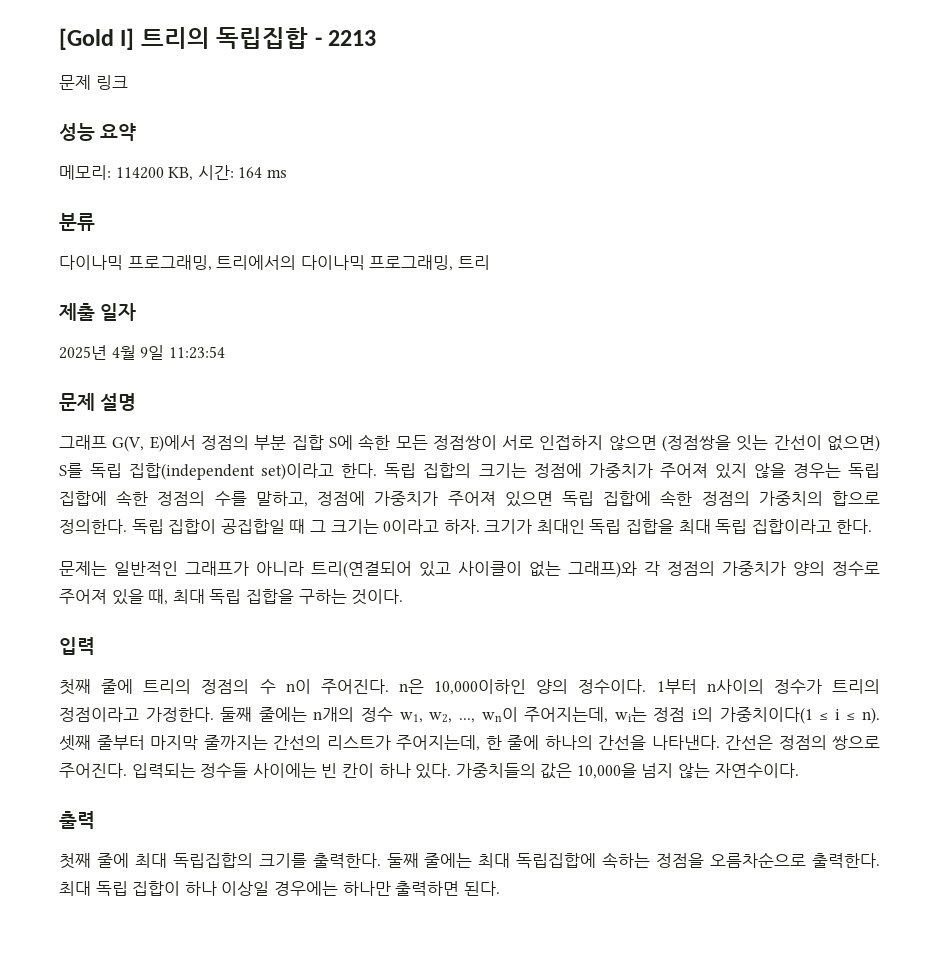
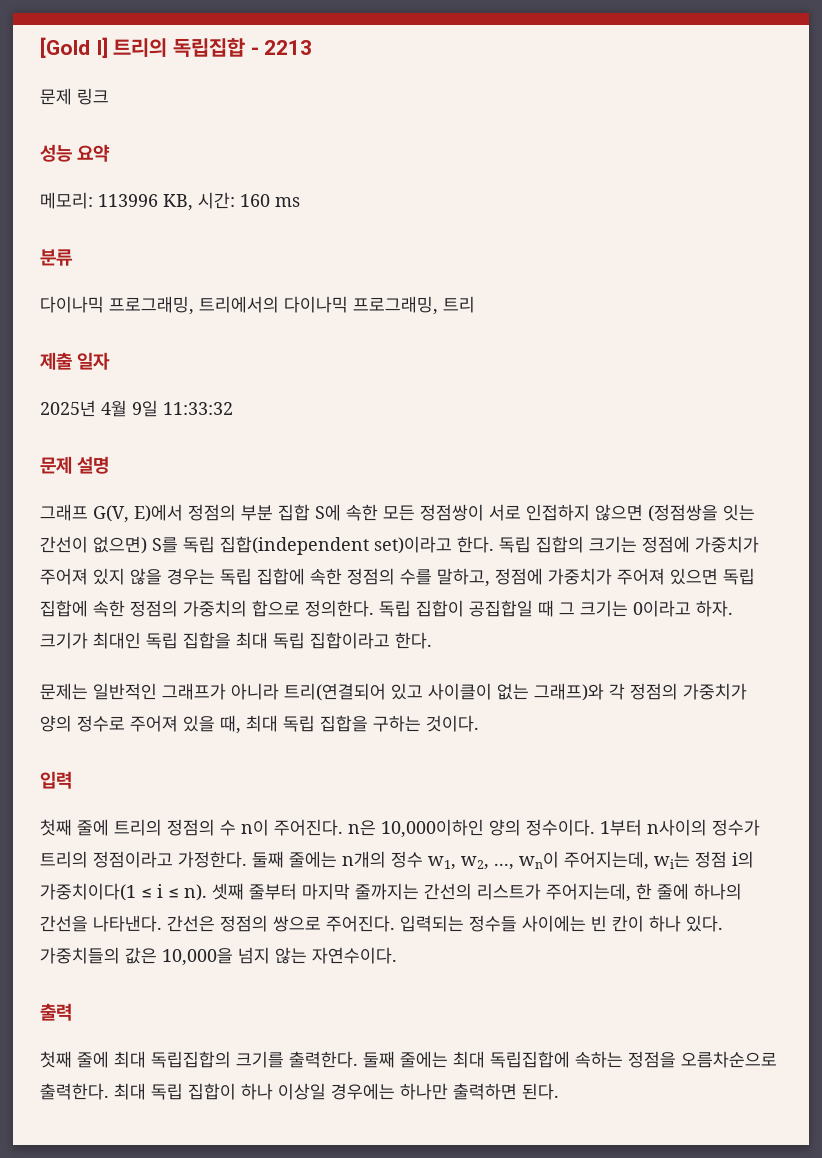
[115,167,164,179] 114200 -> [98,194,158,207] 113996
[238,167,263,178] 164 -> [240,194,270,207] 160
[168,346,225,359] 11:23:54 -> [163,402,233,415] 11:33:32

